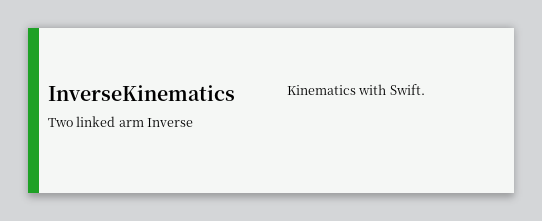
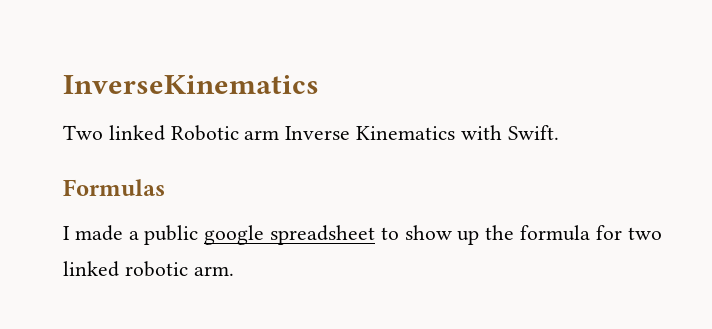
(116, 121) none -> [170,125,239,141] Robotic
(425, 89) none -> [63,179,165,196] [63,225,662,245] [63,261,234,277] // Formulas // I made a public google spreadsheet to show up the formula for two linked robotic arm.

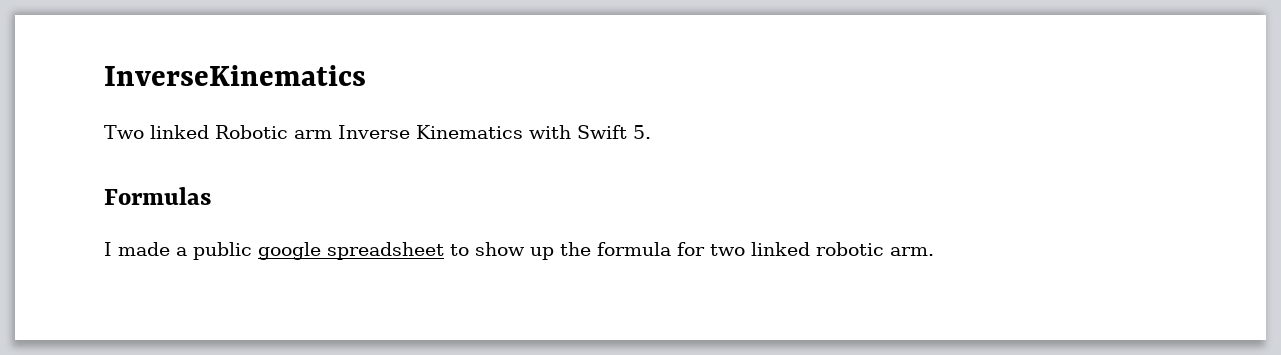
[507,125,559,140] Swift. -> [576,125,651,139] Swift 5.

